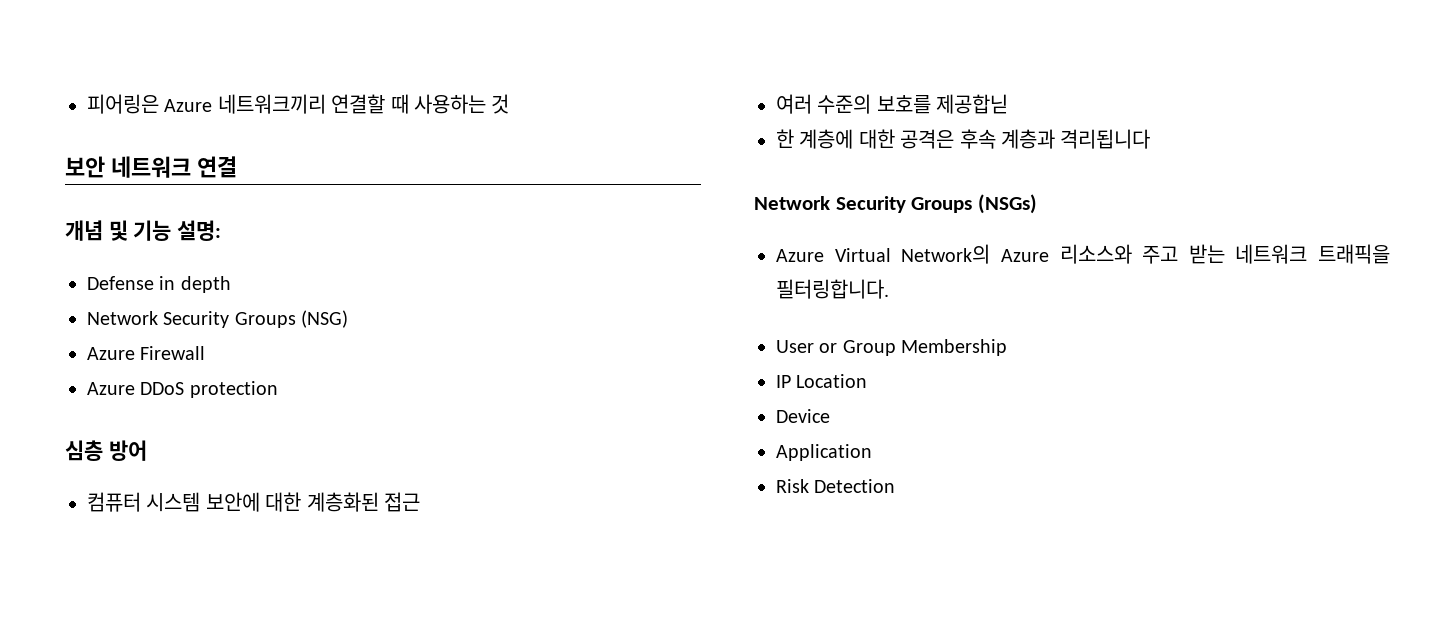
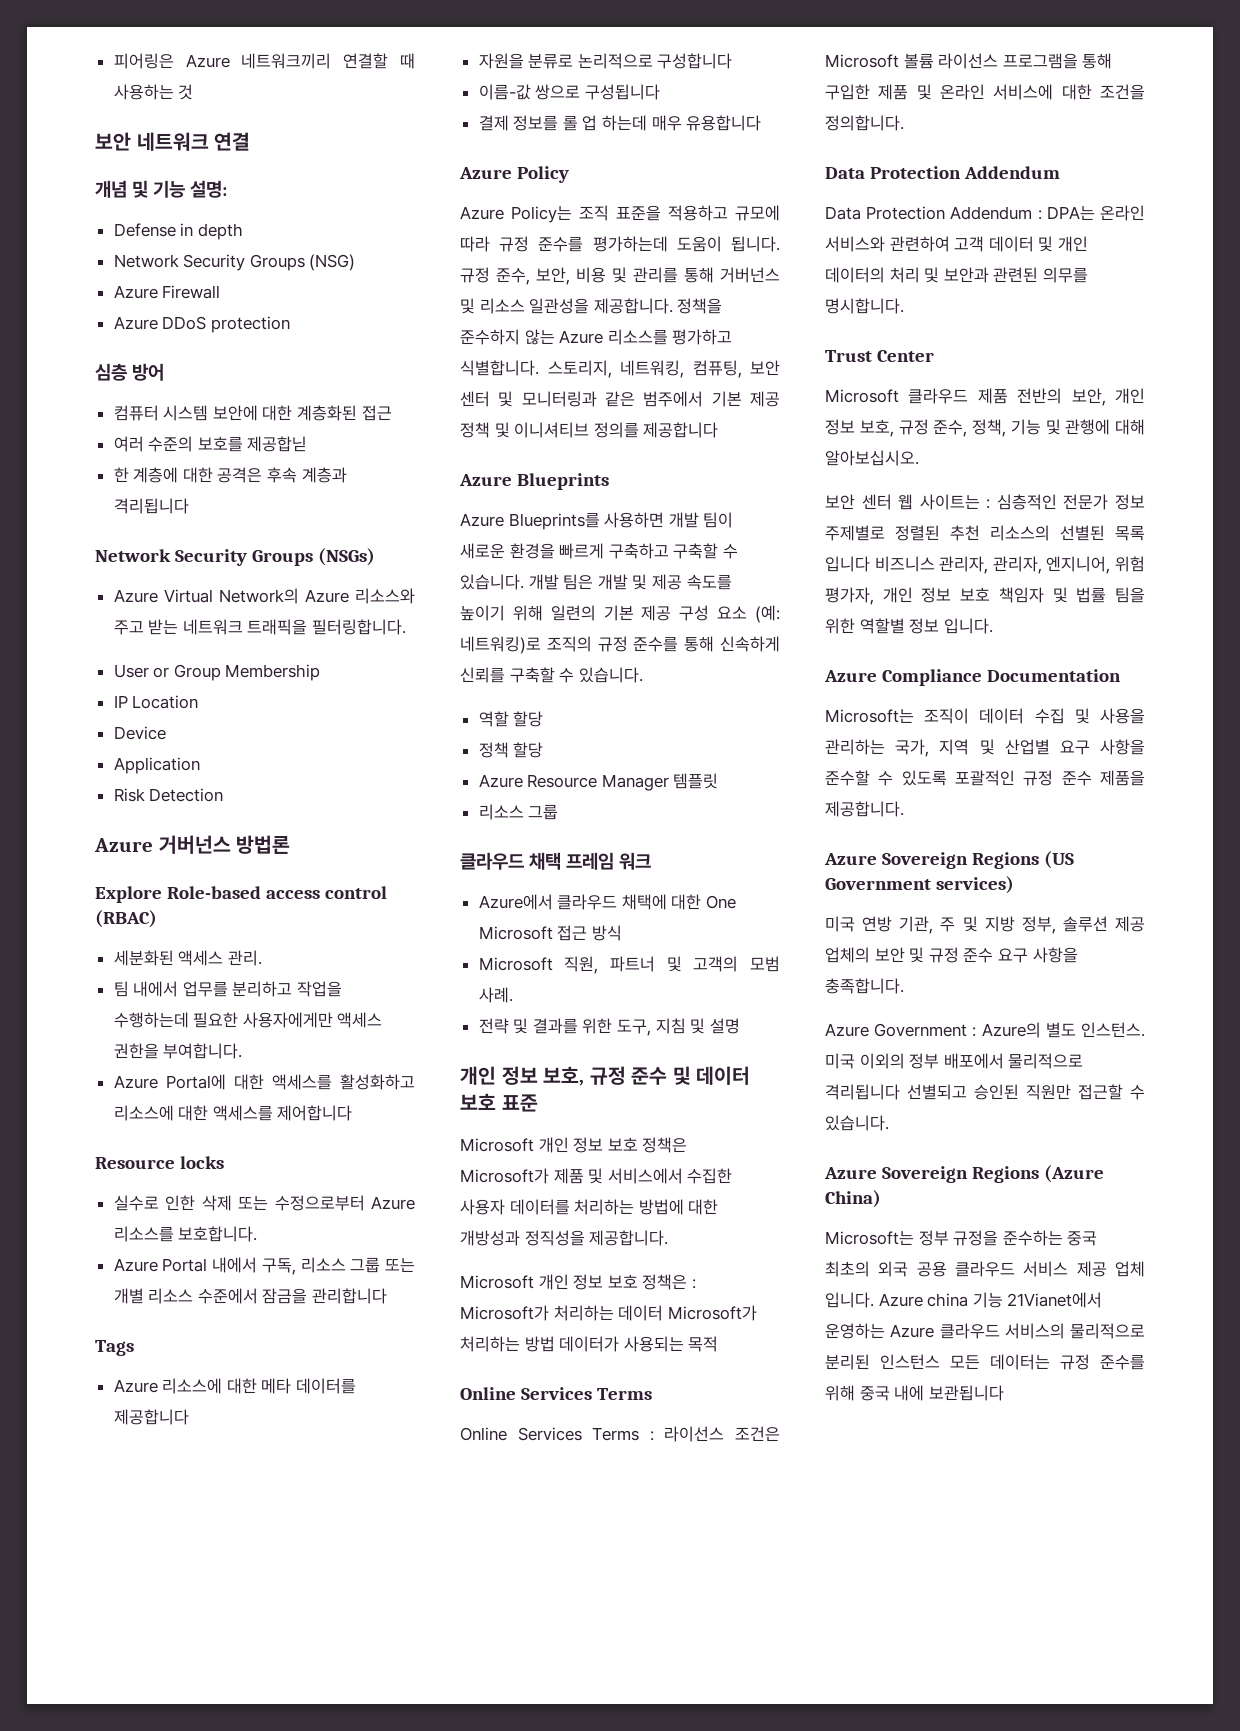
(896, 486) none -> [94,835,291,854] [95,886,388,903] [95,910,157,928] [113,950,262,966] [113,981,343,997] [113,1012,383,1028] [113,1043,243,1059] [113,1074,415,1090] [113,1105,353,1121] [95,1156,225,1169] [113,1195,415,1211] [113,1226,258,1242] [113,1257,415,1275] [113,1288,388,1304] [95,1340,134,1356] [113,1378,357,1394] [113,1409,189,1425] [478,53,733,69] [478,84,660,100] [478,115,762,131] [459,166,570,183] [460,205,780,223] [460,236,780,252] [460,267,780,285] [460,298,723,314] [460,329,733,345] [460,360,780,378] [460,391,780,407] [460,422,719,438] [459,473,610,490] [460,512,734,530] [460,543,738,559] [460,574,732,590] [460,605,780,623] [460,636,780,654] [460,667,643,683] [478,711,544,727] [478,742,544,758] [478,773,719,791] [478,804,559,820] [460,852,652,870] [478,894,737,910] [478,925,622,941] [478,956,780,974] [478,987,513,1003] [478,1018,740,1036] [460,1066,751,1086] [460,1093,538,1112] [460,1137,688,1153] [460,1168,733,1184] [460,1199,719,1215] [460,1230,669,1246] [460,1274,696,1290] [460,1305,757,1321] [460,1336,719,1352] [460,1387,653,1400] [460,1426,780,1442] [825,53,1113,69] [825,84,1145,100] [825,115,904,131] [825,166,1061,179] [825,205,1145,221] [825,236,1088,252] [825,267,1088,283] [825,298,904,314] [825,350,935,362] [825,388,1145,406] [825,419,1145,437] [825,450,919,466] [825,494,1145,510] [825,525,1145,541] [825,556,1145,574] [825,587,1145,605] [825,618,993,634] [824,669,1122,686] [825,708,1145,724] [825,739,1145,757] [825,770,1145,786] [825,801,904,817] [824,851,1075,869] [825,876,1015,894] [825,916,1145,934] [825,947,1078,963] [825,978,904,994] [825,1022,1145,1038] [825,1053,1084,1069] [825,1084,1145,1100] [825,1115,889,1131] [824,1165,1105,1183] [825,1190,881,1208] [825,1230,1098,1246] [825,1261,1145,1277] [825,1292,1103,1308] [825,1323,1145,1339] [825,1354,1145,1370] [825,1385,1004,1401] // Azure 거버넌스 방법론 // Explore Role-based access control (RBAC) // 세분화된 액세스 관리. // 팀 내에서 업무를 분리하고 작업을 수행하는데 필요한 사용자에게만 액세스 권한을 부여합니다. // Azure Portal에 대한 액세스를 활성화하고 리소스에 대한 액세스를 제어합니다 // Resource locks // 실수로 인한 삭제 또는 수정으로부터 Azure 리소스를 보호합니다. // Azure Portal 내에서 구독, 리소스 그룹 또는 개별 리소스 수준에서 잠금을 관리합니다 // Tags // Azure 리소스에 대한 메타 데이터를 제공합니다 // 자원을 분류로 논리적으로 구성합니다 // 이름-값 쌍으로 구성됩니다 // 결제 정보를 롤 업 하는데 매우 유용합니다 // Azure Policy // Azure Policy는 조직 표준을 적용하고 규모에 따라 규정 준수를 평가하는데 도움이 됩니다. 규정 준수, 보안, 비용 및 관리를 통해 거버넌스 및 리소스 일관성을 제공합니다. 정책을 준수하지 않는 Azure 리소스를 평가하고 식별합니다. 스토리지, 네트워킹, 컴퓨팅, 보안 센터 및 모니터링과 같은 범주에서 기본 제공 정책 및 이니셔티브 정의를 제공합니다 // Azure Blueprints // Azure Blueprints를 사용하면 개발 팀이 새로운 환경을 빠르게 구축하고 구축할 수 있습니다. 개발 팀은 개발 및 제공 속도를 높이기 위해 일련의 기본 제공 구성 요소 (예: 네트워킹)로 조직의 규정 준수를 통해 신속하게 신뢰를 구축할 수 있습니다. // 역할 할당 // 정책 할당 // Azure Resource Manager 템플릿 // 리소스 그룹 // 클라우드 채택 프레임 워크 // Azure에서 클라우드 채택에 대한 One Microsoft 접근 방식 // Microsoft 직원, 파트너 및 고객의 모범 사례. // 전략 및 결과를 위한 도구, 지침 및 설명 // 개인 정보 보호, 규정 준수 및 데이터 보호 표준 // Microsoft 개인 정보 보호 정책은 Microsoft가 제품 및 서비스에서 수집한 사용자 데이터를 처리하는 방법에 대한 개방성과 정직성을 제공합니다. // Microsoft 개인 정보 보호 정책은 : Microsoft가 처리하는 데이터 Microsoft가 처리하는 방법 데이터가 사용되는 목적 // Online Services Terms // Online Services Terms : 라이선스 조건은 Microsoft 볼륨 라이선스 프로그램을 통해 구입한 제품 및 온라인 서비스에 대한 조건을 정의합니다. // Data Protection Addendum // Data Protection Addendum : DPA는 온라인 서비스와 관련하여 고객 데이터 및 개인 데이터의 처리 및 보안과 관련된 의무를 명시합니다. // Trust Center // Microsoft 클라우드 제품 전반의 보안, 개인 정보 보호, 규정 준수, 정책, 기능 및 관행에 대해 알아보십시오. // 보안 센터 웹 사이트는 : 심층적인 전문가 정보 주제별로 정렬된 추천 리소스의 선별된 목록 입니다 비즈니스 관리자, 관리자, 엔지니어, 위험 평가자, 개인 정보 보호 책임자 및 법률 팀을 위한 역할별 정보 입니다. // Azure Compliance Documentation // Microsoft는 조직이 데이터 수집 및 사용을 관리하는 국가, 지역 및 산업별 요구 사항을 준수할 수 있도록 포괄적인 규정 준수 제품을 제공합니다. // Azure Sovereign Regions (US Government services) // 미국 연방 기관, 주 및 지방 정부, 솔루션 제공 업체의 보안 및 규정 준수 요구 사항을 충족합니다. // Azure Government : Azure의 별도 인스턴스. 미국 이외의 정부 배포에서 물리적으로 격리됩니다 선별되고 승인된 직원만 접근할 수 있습니다. // Azure Sovereign Regions (Azure China) // Microsoft는 정부 규정을 준수하는 중국 최초의 외국 공용 클라우드 서비스 제공 업체 입니다. Azure china 기능 21Vianet에서 운영하는 Azure 클라우드 서비스의 물리적으로 분리된 인스턴스 모든 데이터는 규정 준수를 위해 중국 내에 보관됩니다

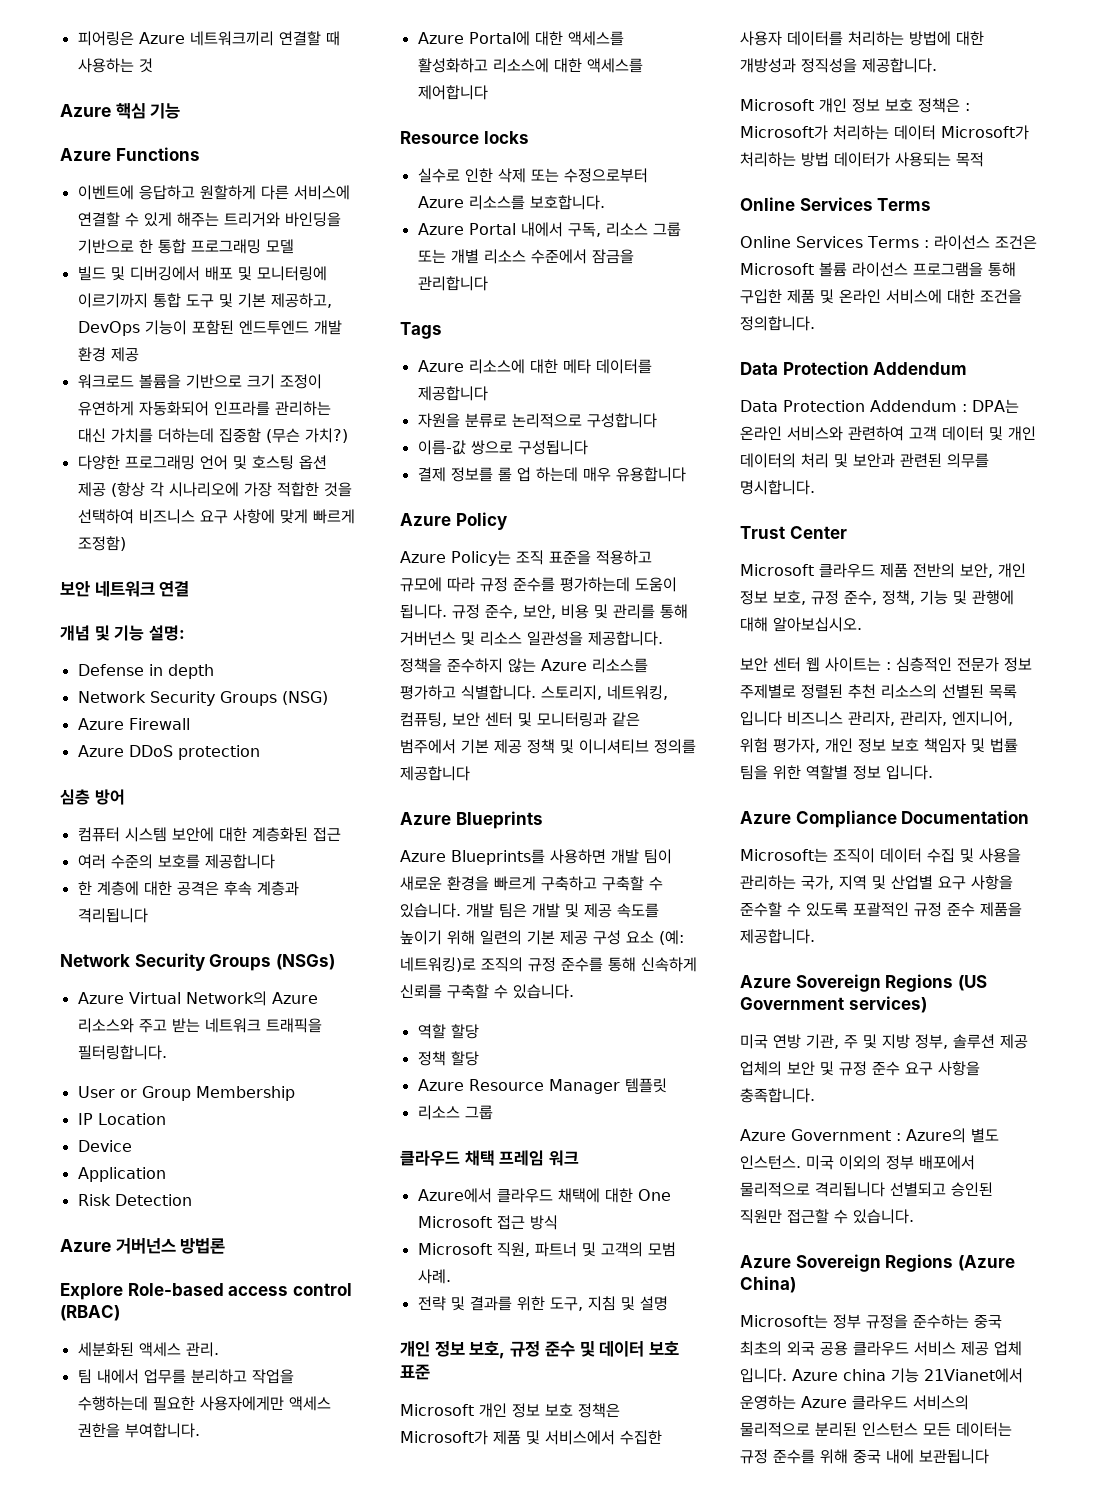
(194, 92) none -> [60,103,181,119] [60,147,200,161] [77,185,350,200] [77,212,341,227] [77,239,294,254] [77,266,327,281] [77,293,332,308] [77,320,342,336] [77,347,139,362] [77,374,322,389] [77,401,331,416] [77,428,348,443] [77,455,327,470] [77,482,352,497] [77,509,355,524] [77,536,126,551] // Azure 핵심 기능 // Azure Functions // 이벤트에 응답하고 원할하게 다른 서비스에 연결할 수 있게 해주는 트리거와 바인딩을 기반으로 한 통합 프로그래밍 모델 // 빌드 및 디버깅에서 배포 및 모니터링에 이르기까지 통합 도구 및 기본 제공하고, DevOps 기능이 포함된 엔드투엔드 개발 환경 제공 // 워크로드 볼륨을 기반으로 크기 조정이 유연하게 자동화되어 인프라를 관리하는 대신 가치를 더하는데 집중함 (무슨 가치?) // 다양한 프로그래밍 언어 및 호스팅 옵션 제공 (항상 각 시나리오에 가장 적합한 것을 선택하여 비즈니스 요구 사항에 맞게 빠르게 조정함)
[247,436,308,452] 제공합닏 -> [204,854,275,869] 제공합니다

